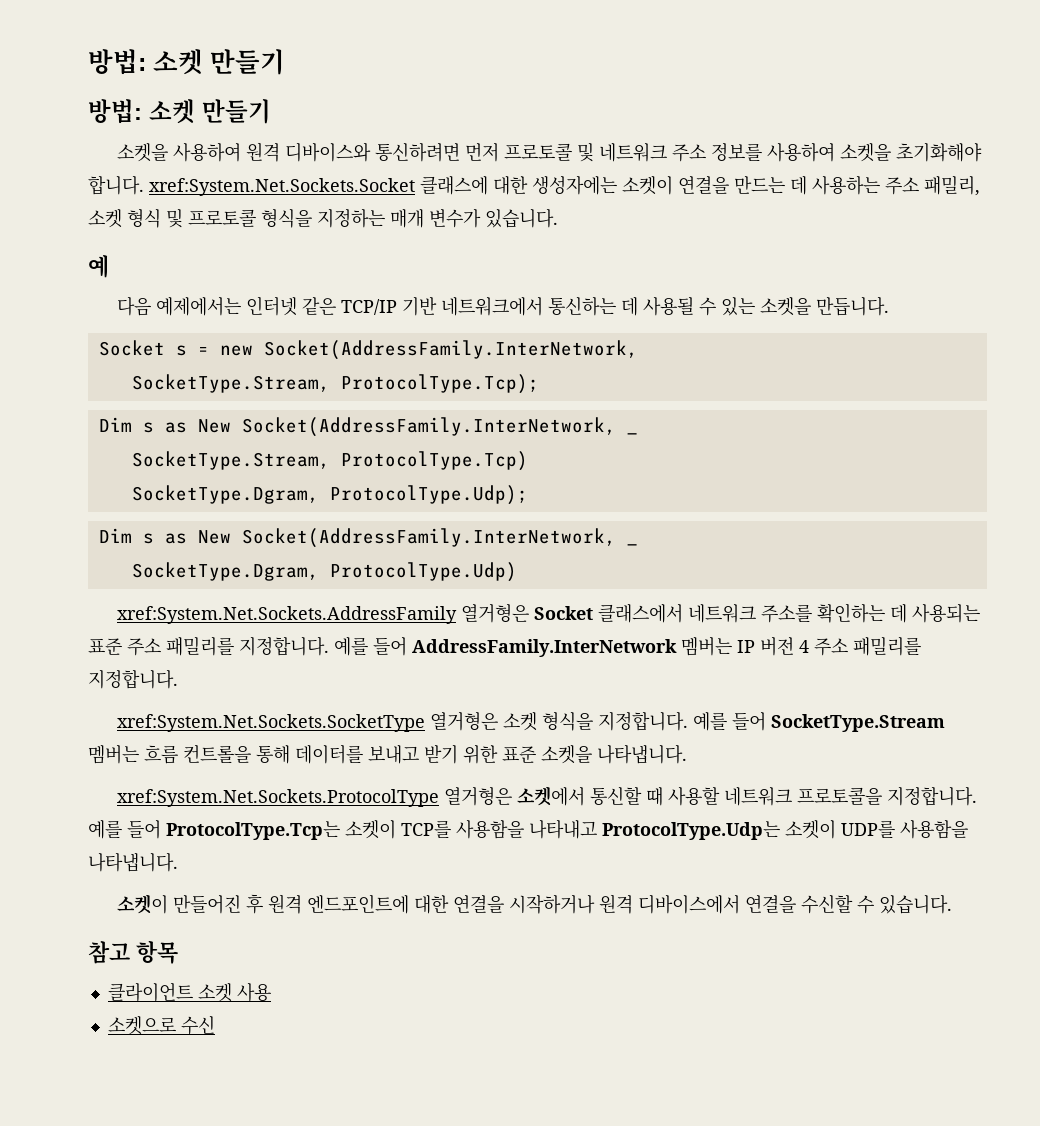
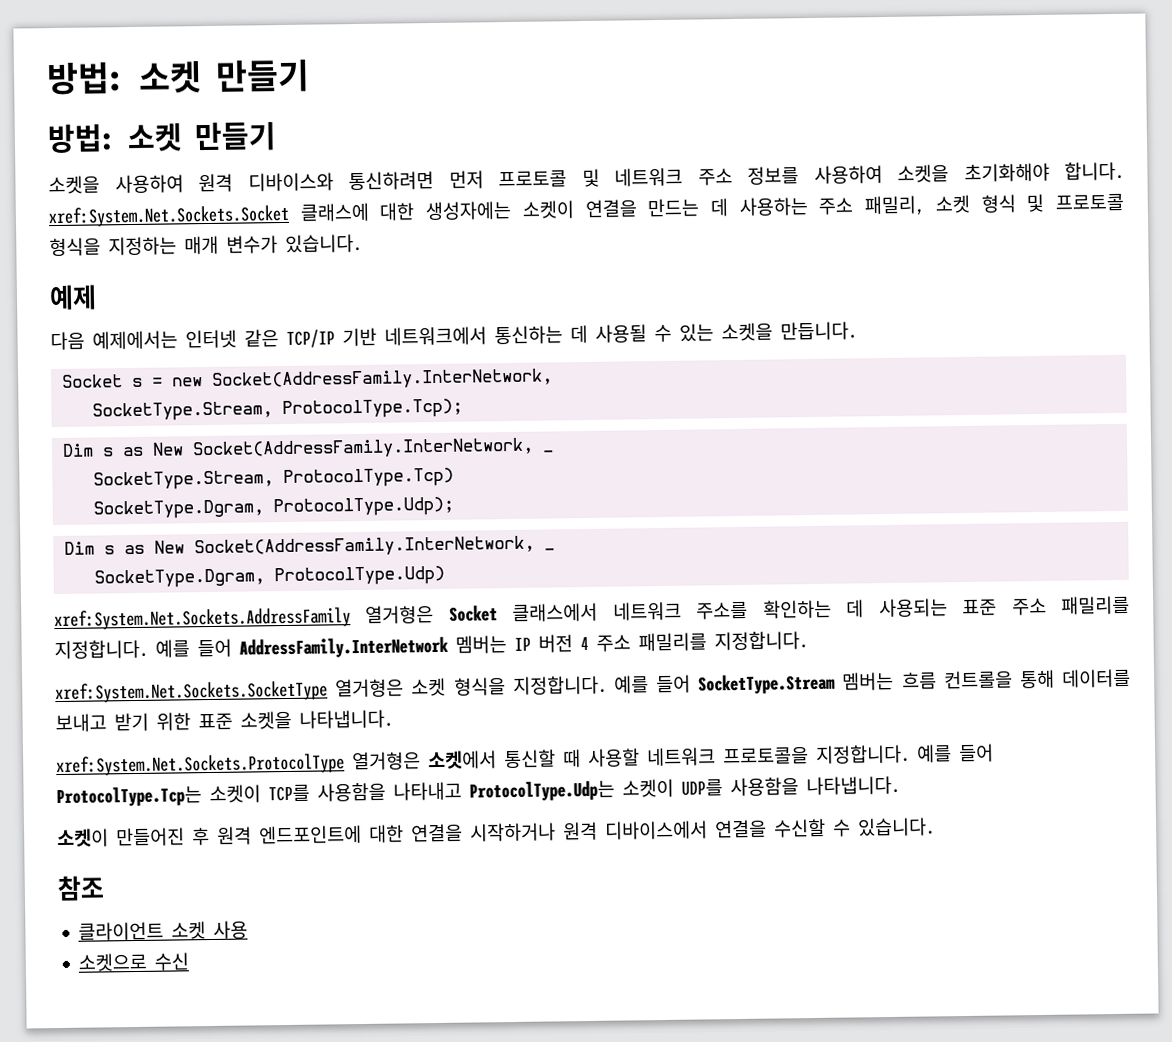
[88,255,109,278] 예 -> [49,284,97,311] 예제
[88,941,178,964] 참고 항목 -> [57,875,104,902] 참조

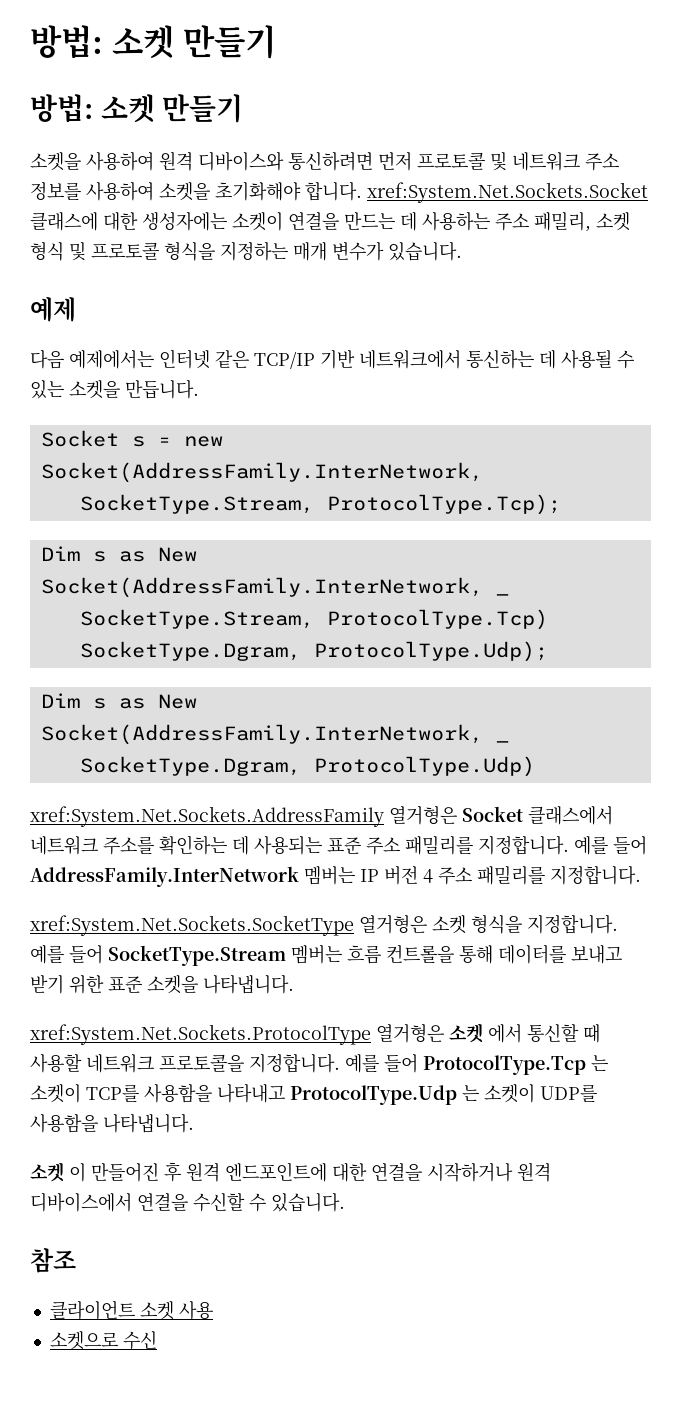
[428,750,497,770] 소켓에서 -> [449,1023,522,1043] 소켓 에서
[56,786,202,808] ProtocolType.Tcp는 -> [423,1055,608,1075] ProtocolType.Tcp 는
[469,780,615,802] ProtocolType.Udp는 -> [290,1085,479,1105] ProtocolType.Udp 는
[57,828,109,848] 소켓이 -> [30,1162,86,1182] 소켓 이

